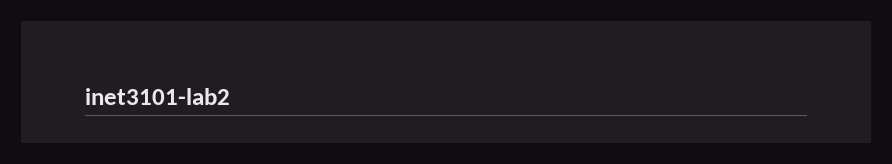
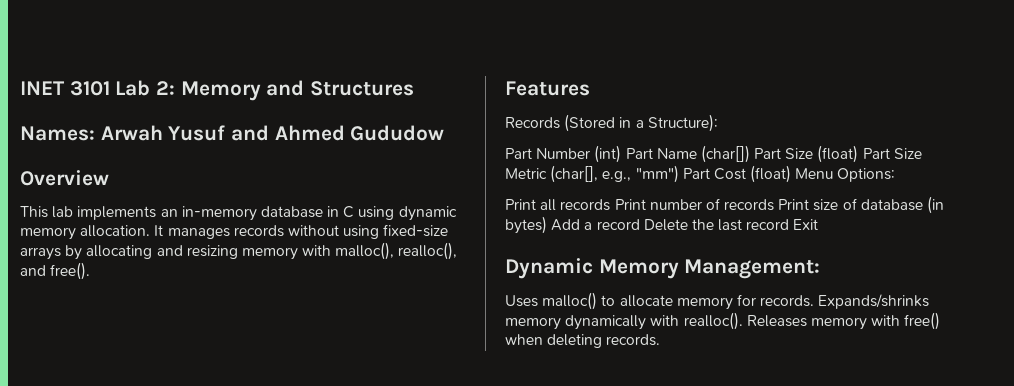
[85,88,230,105] inet3101-lab2 -> [20,80,415,101] [20,125,445,141] [20,170,109,186] [20,206,457,221] [20,224,449,240] [20,242,458,260] [20,262,91,280] [505,81,590,96] [505,114,718,132] [505,145,922,163] [505,165,896,183] [505,196,945,214] [505,216,819,234] [505,258,821,279] [505,292,930,310] [505,312,941,330] [505,334,661,348] INET 3101 Lab 2: Memory and Structures // Names: Arwah Yusuf and Ahmed Gududow // Overview // This lab implements an in-memory database in C using dynamic memory allocation. It manages records without using fixed-size arrays by allocating and resizing memory with malloc(), realloc(), and free(). // Features // Records (Stored in a Structure): // Part Number (int) Part Name (char[]) Part Size (float) Part Size Metric (char[], e.g., "mm") Part Cost (float) Menu Options: // Print all records Print number of records Print size of database (in bytes) Add a record Delete the last record Exit // Dynamic Memory Management: // Uses malloc() to allocate memory for records. Expands/shrinks memory dynamically with realloc(). Releases memory with free() when deleting records.

